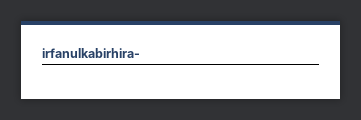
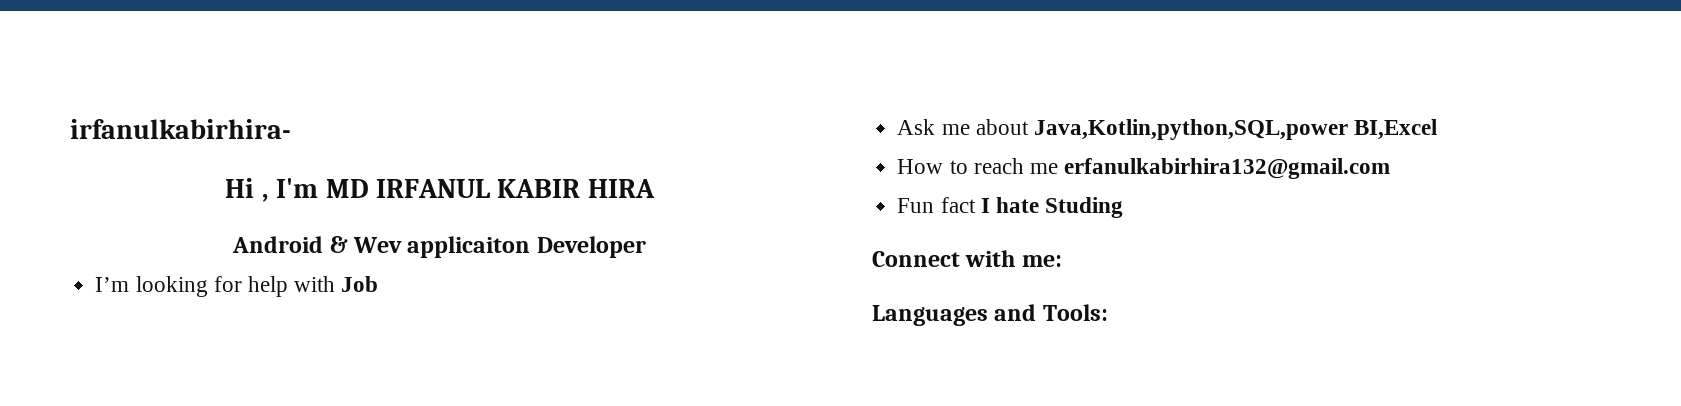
(140, 53) none -> [225,178,655,202] [232,236,646,258] [95,276,379,297] [897,119,1438,140] [897,158,1391,179] [897,197,1124,218] [872,250,1062,267] [872,304,1108,326] // Hi , I'm MD IRFANUL KABIR HIRA // Android & Wev applicaiton Developer // I’m looking for help with Job // Ask me about Java,Kotlin,python,SQL,power BI,Excel // How to reach me erfanulkabirhira132@gmail.com // Fun fact I hate Studing // Connect with me: // Languages and Tools:

